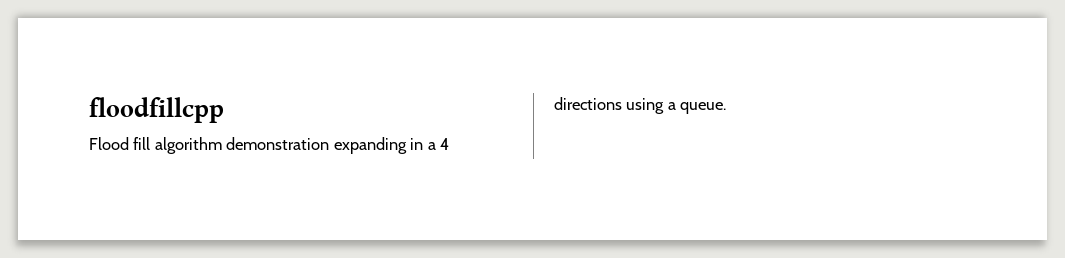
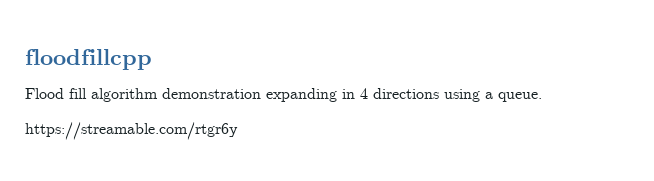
[427,142,436,150] a -> (355, 94) none
(727, 108) none -> [25,122,238,140] // https://streamable.com/rtgr6y

